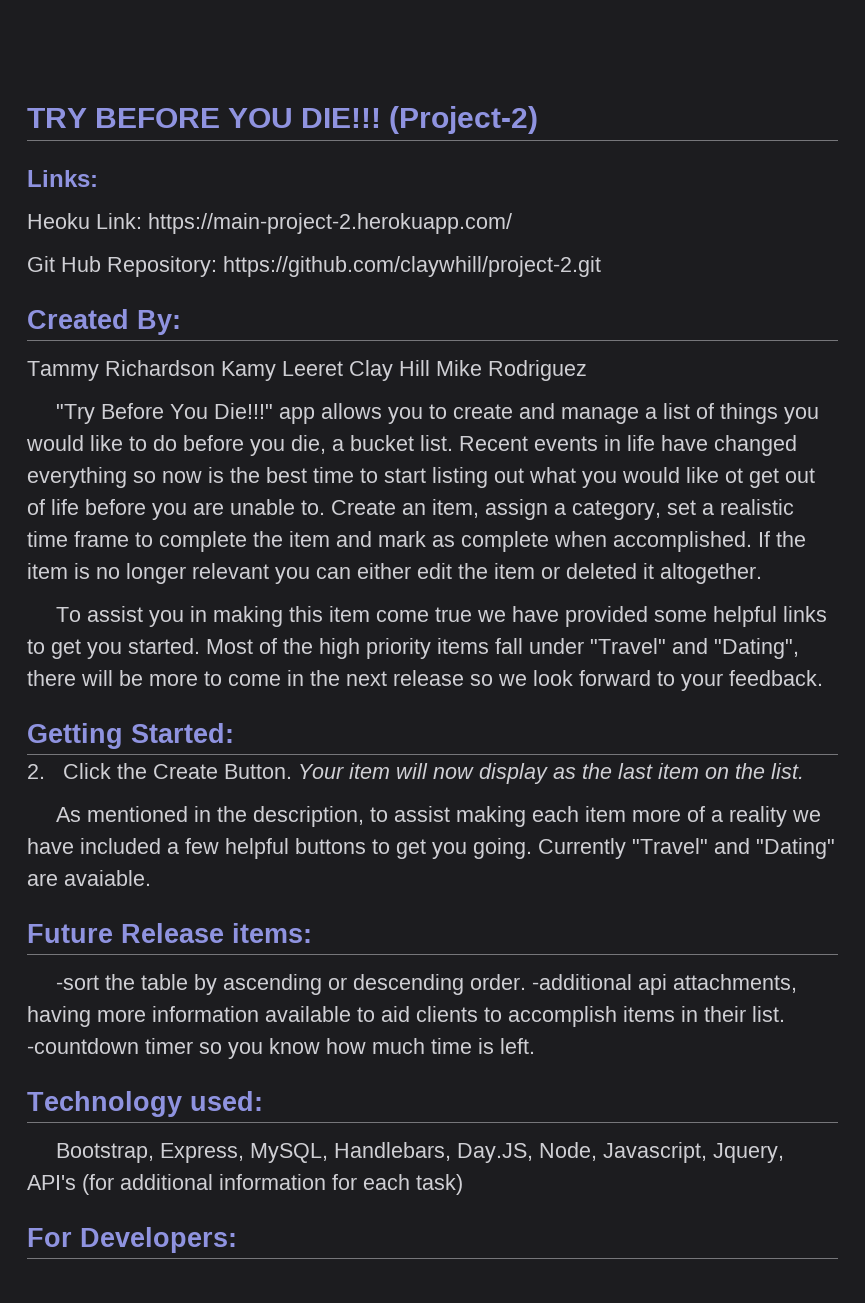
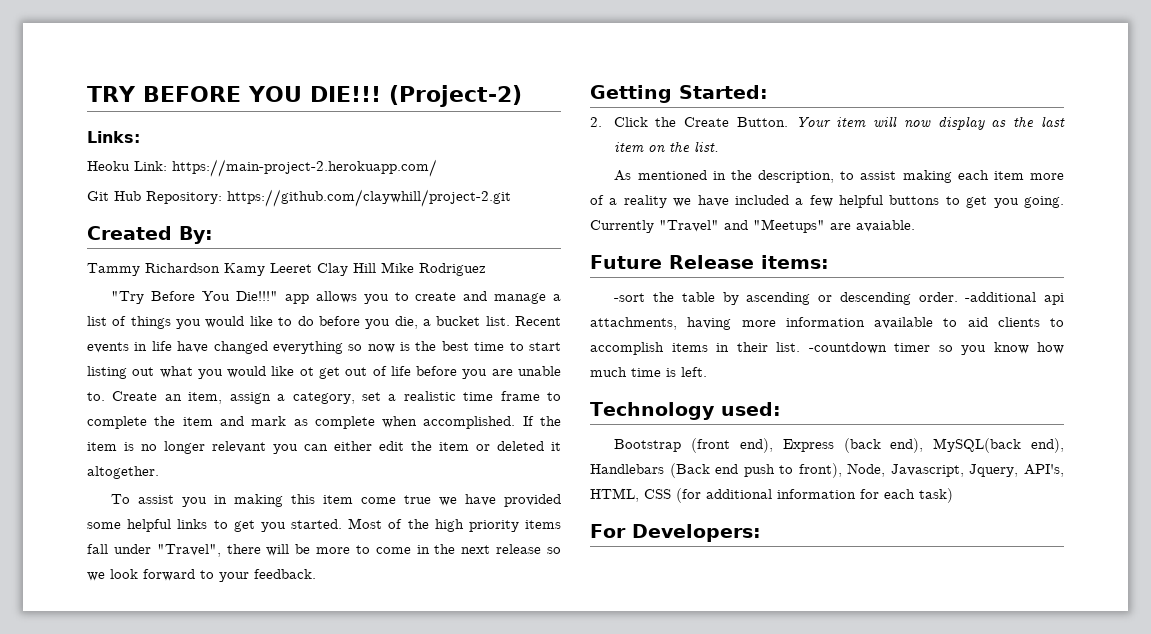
[590,638,799,659] "Travel" and "Dating", -> [156,544,221,557] "Travel",
[756,838,835,859] "Dating" -> [753,219,825,233] "Meetups"
[55,1142,784,1163] [27,1175,76,1190] Bootstrap, Express, MySQL, Handlebars, Day.JS, Node, Javascript, Jquery, API's -> [614,438,1064,453] [590,463,1064,478] [590,488,671,502] Bootstrap (front end), Express (back end), MySQL(back end), Handlebars (Back end push to front), Node, Javascript, Jquery, API's, HTML, CSS

